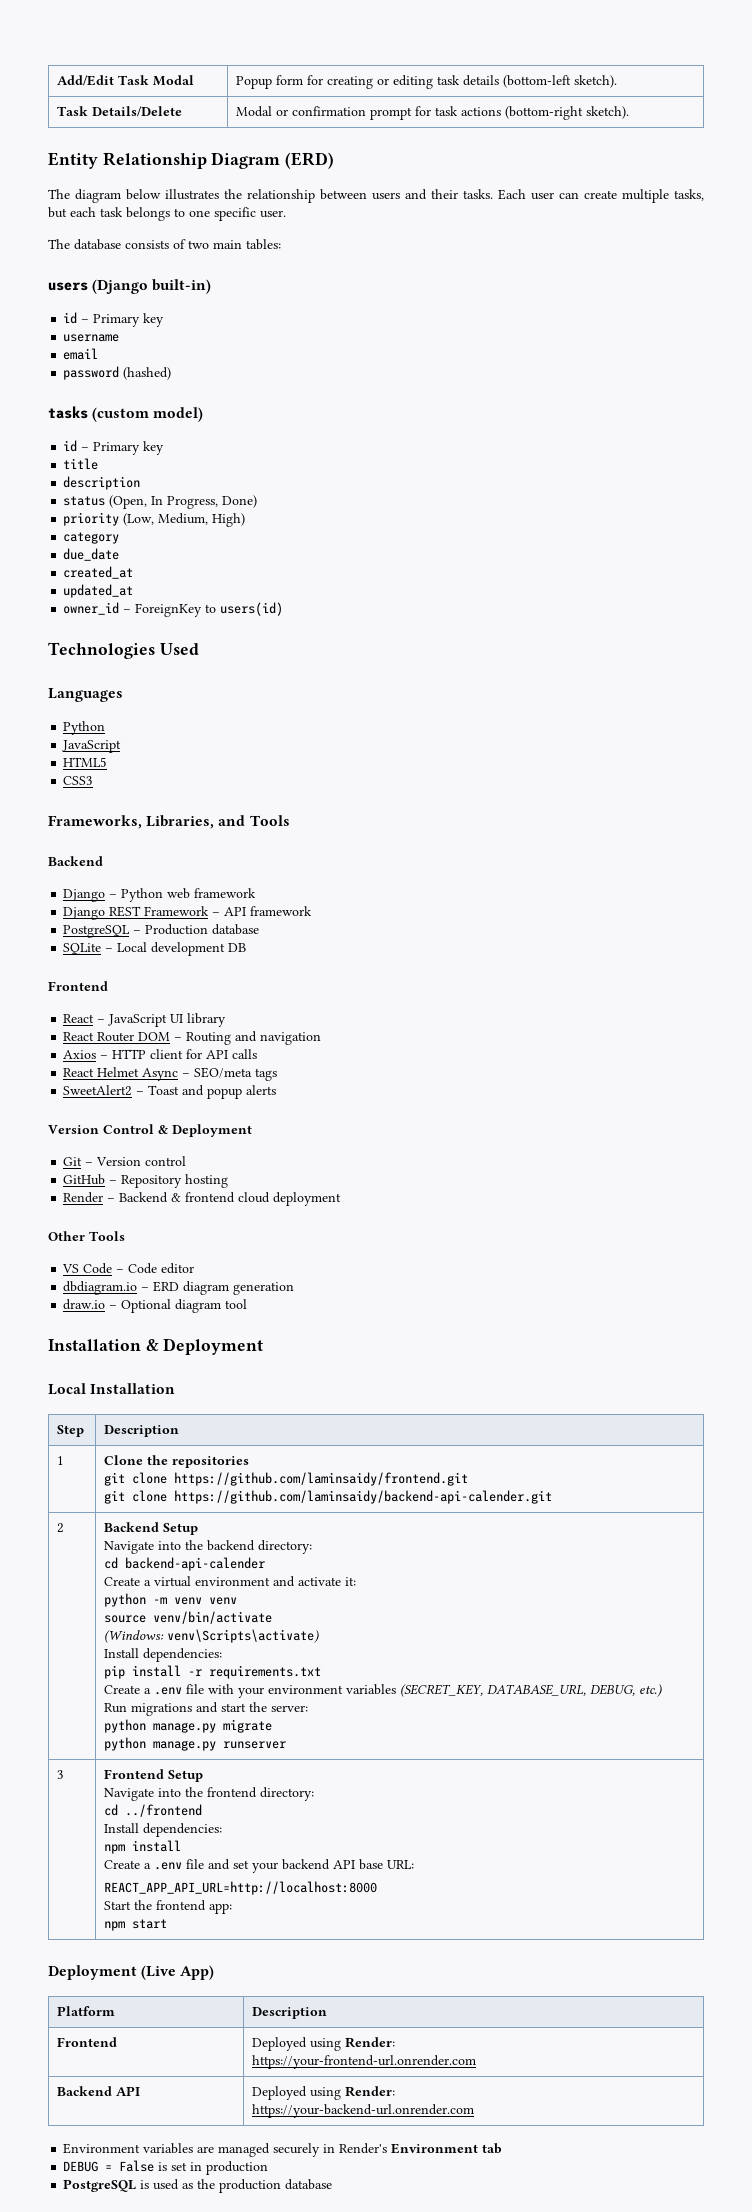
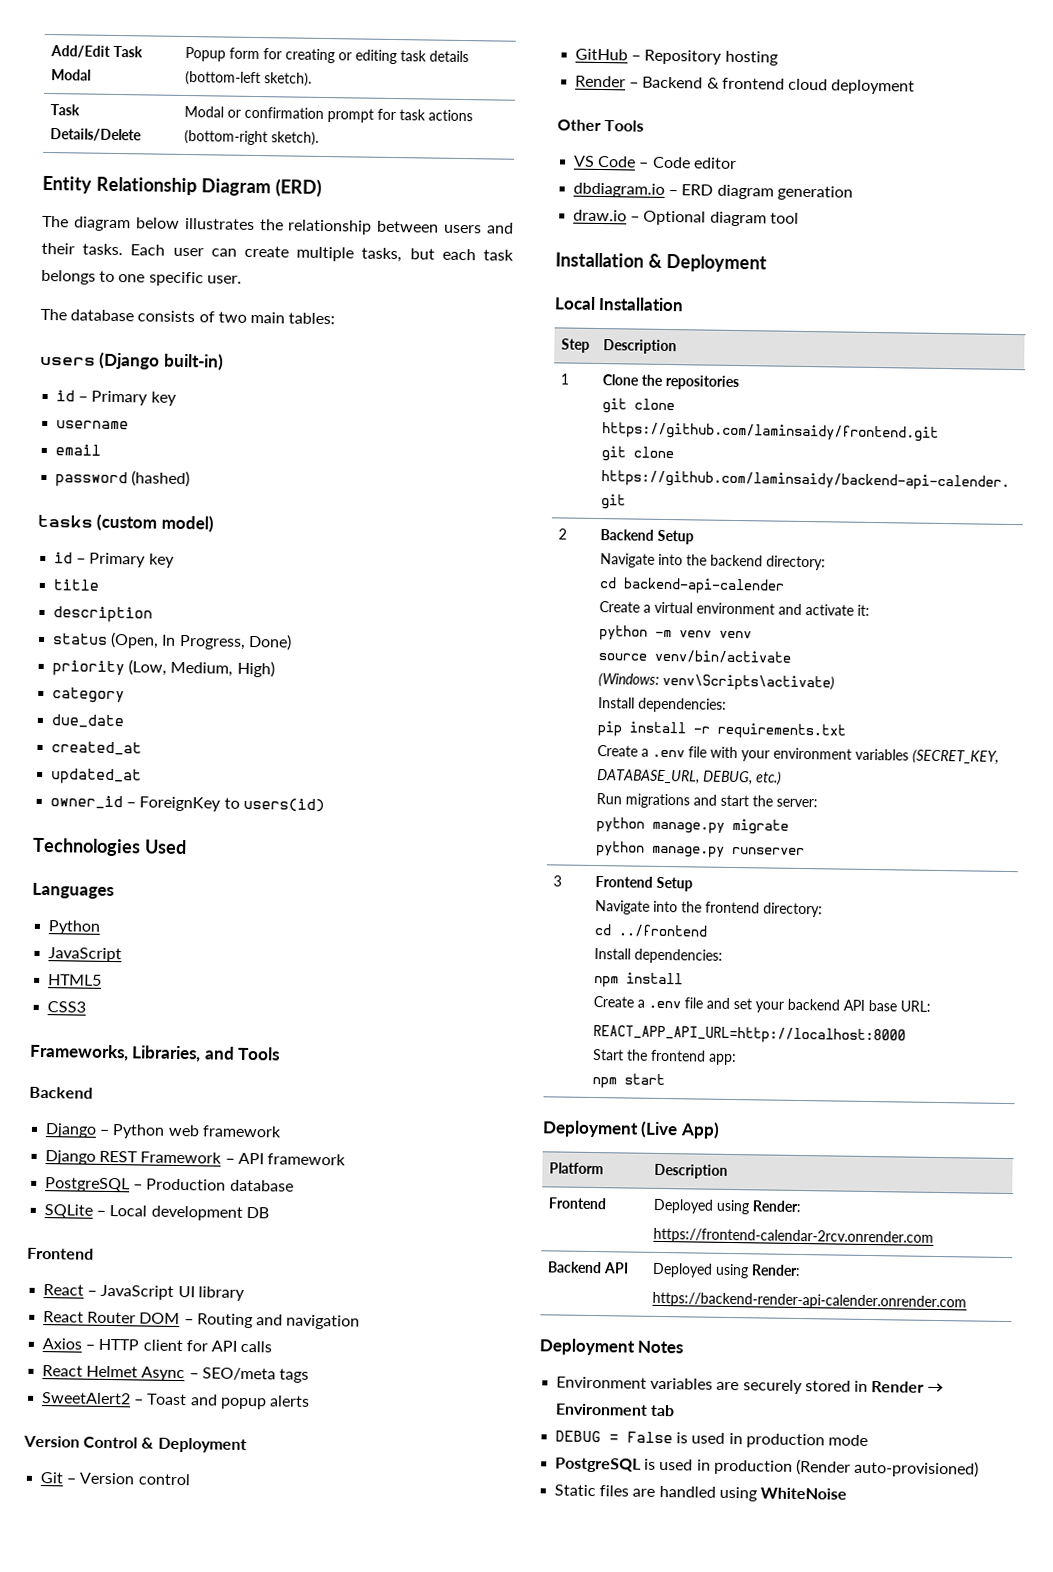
[252,2055,477,2069] https://your-frontend-url.onrender.com -> [652,1227,934,1246] https://frontend-calendar-2rcv.onrender.com
[252,2104,475,2118] https://your-backend-url.onrender.com -> [651,1291,967,1311] [539,1338,684,1356] https://backend-render-api-calender.onrender.com // Deployment Notes
[218,2143,388,2157] managed securely in Render's -> [742,1379,945,1395] securely stored in Render →
[171,2161,269,2175] set in production -> [691,1432,868,1449] used in production mode
[182,2179,333,2193] as the production database -> [696,1458,980,1478] [554,1484,847,1502] in production (Render auto-provisioned) // Static files are handled using WhiteNoise

